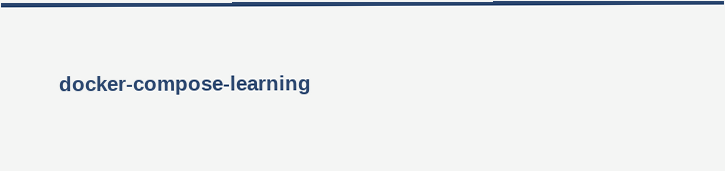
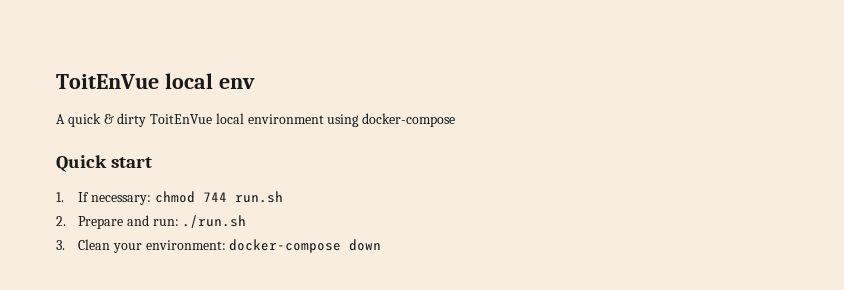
[58,75,312,96] docker-compose-learning -> [56,73,255,89] [56,113,456,127] [56,155,153,172] [56,191,283,205] [56,215,247,229] [56,239,382,253] ToitEnVue local env // A quick & dirty ToitEnVue local environment using docker-compose // Quick start // 1. If necessary: chmod 744 run.sh // 2. Prepare and run: ./run.sh // 3. Clean your environment: docker-compose down

